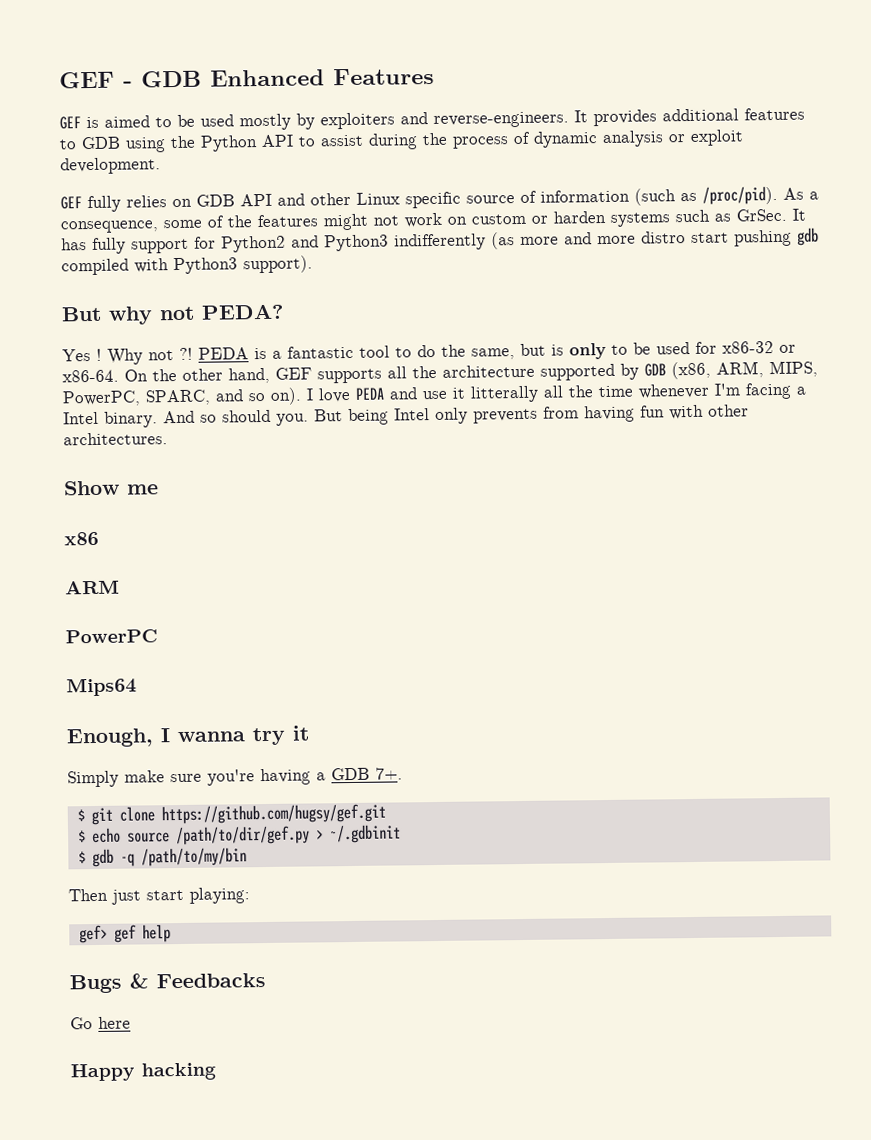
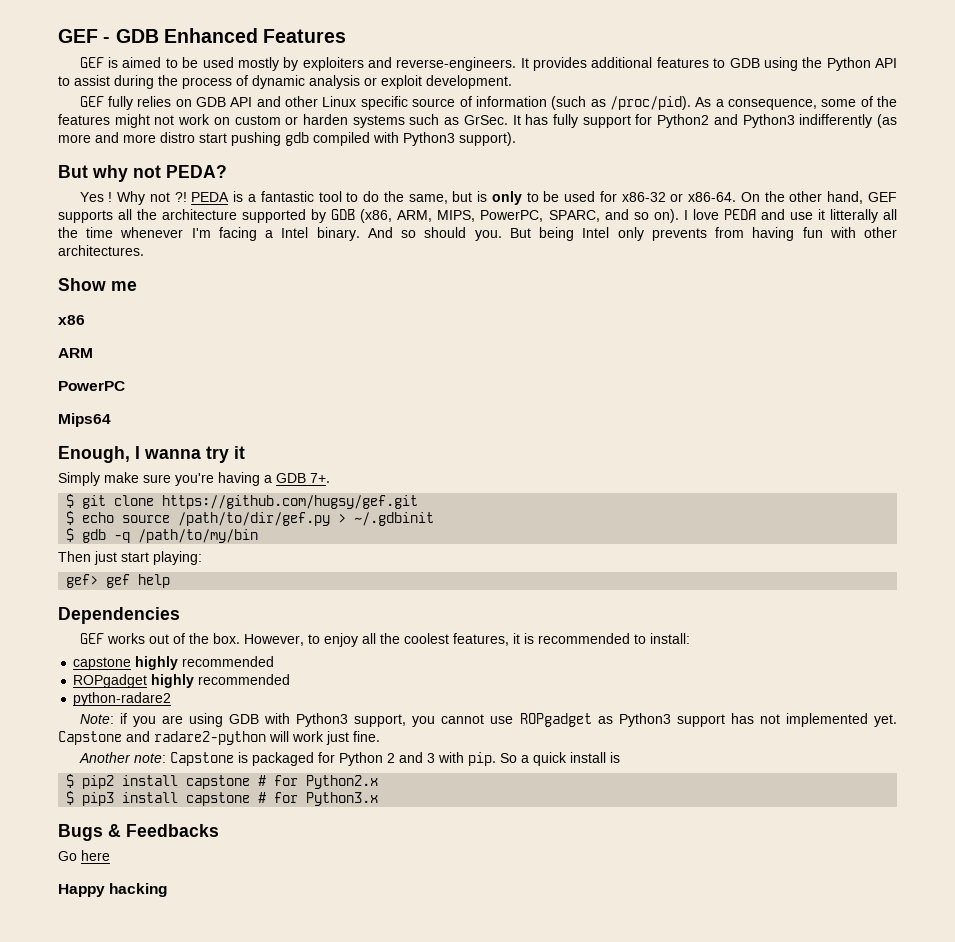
(171, 933) none -> [58,607,180,624] [79,633,690,647] [73,656,275,670] [73,674,291,688] [73,692,172,706] [79,713,897,727] [58,731,380,745] [78,752,620,766] [66,774,379,789] [66,791,379,806] // Dependencies // GEF works out of the box. However, to enjoy all the coolest features, it is recommended to install: // capstone highly recommended // ROPgadget highly recommended // python-radare2 // Note: if you are using GDB with Python3 support, you cannot use ROPgadget as Python3 support has not implemented yet. Capstone and radare2-python will work just fine. // Another note: Capstone is packaged for Python 2 and 3 with pip. So a quick install is // $ pip2 install capstone # for Python2.x // $ pip3 install capstone # for Python3.x

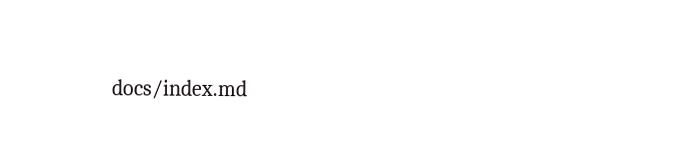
[58,28,347,43] [79,57,897,71] [58,75,512,89] [79,96,898,110] [58,114,897,128] [58,132,516,146] [58,165,227,182] [79,191,897,205] [58,209,897,223] [58,227,897,241] [58,245,144,256] [58,278,137,291] [58,315,85,325] [58,348,93,358] [58,381,125,391] [58,413,111,427] [58,446,245,463] [58,472,330,486] [66,494,419,509] [66,511,435,526] [66,528,259,543] [58,551,202,565] [66,574,171,588] [58,607,180,624] [79,633,690,647] [73,656,275,670] [73,674,291,688] [73,692,172,706] [79,713,897,727] [58,731,380,745] [78,752,620,766] [66,774,379,789] [66,791,379,806] [58,824,219,841] [58,850,110,861] [58,883,168,897] GEF - GDB Enhanced Features // GEF is aimed to be used mostly by exploiters and reverse-engineers. It provides additional features to GDB using the Python API to assist during the process of dynamic analysis or exploit development. // GEF fully relies on GDB API and other Linux specific source of information (such as /proc/pid). As a consequence, some of the features might not work on custom or harden systems such as GrSec. It has fully support for Python2 and Python3 indifferently (as more and more distro start pushing gdb compiled with Python3 support). // But why not PEDA? // Yes ! Why not ?! PEDA is a fantastic tool to do the same, but is only to be used for x86-32 or x86-64. On the other hand, GEF supports all the architecture supported by GDB (x86, ARM, MIPS, PowerPC, SPARC, and so on). I love PEDA and use it litterally all the time whenever I'm facing a Intel binary. And so should you. But being Intel only prevents from having fun with other architectures. // Show me // x86 // ARM // PowerPC // Mips64 // Enough, I wanna try it // Simply make sure you're having a GDB 7+. // $ git clone https://github.com/hugsy/gef.git // $ echo source /path/to/dir/gef.py > ~/.gdbinit // $ gdb -q /path/to/my/bin // Then just start playing: // gef> gef help // Dependencies // GEF works out of the box. However, to enjoy all the coolest features, it is recommended to install: // capstone highly recommended // ROPgadget highly recommended // python-radare2 // Note: if you are using GDB with Python3 support, you cannot use ROPgadget as Python3 support has not implemented yet. Capstone and radare2-python will work just fine. // Another note: Capstone is packaged for Python 2 and 3 with pip. So a quick install is // $ pip2 install capstone # for Python2.x // $ pip3 install capstone # for Python3.x // Bugs & Feedbacks // Go here // Happy hacking -> [111,79,248,100] docs/index.md

